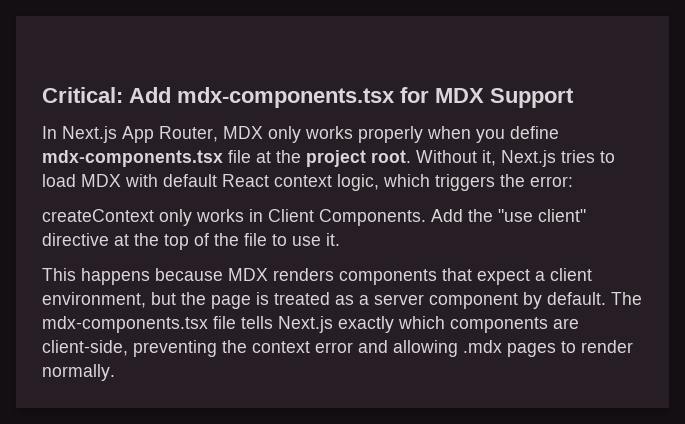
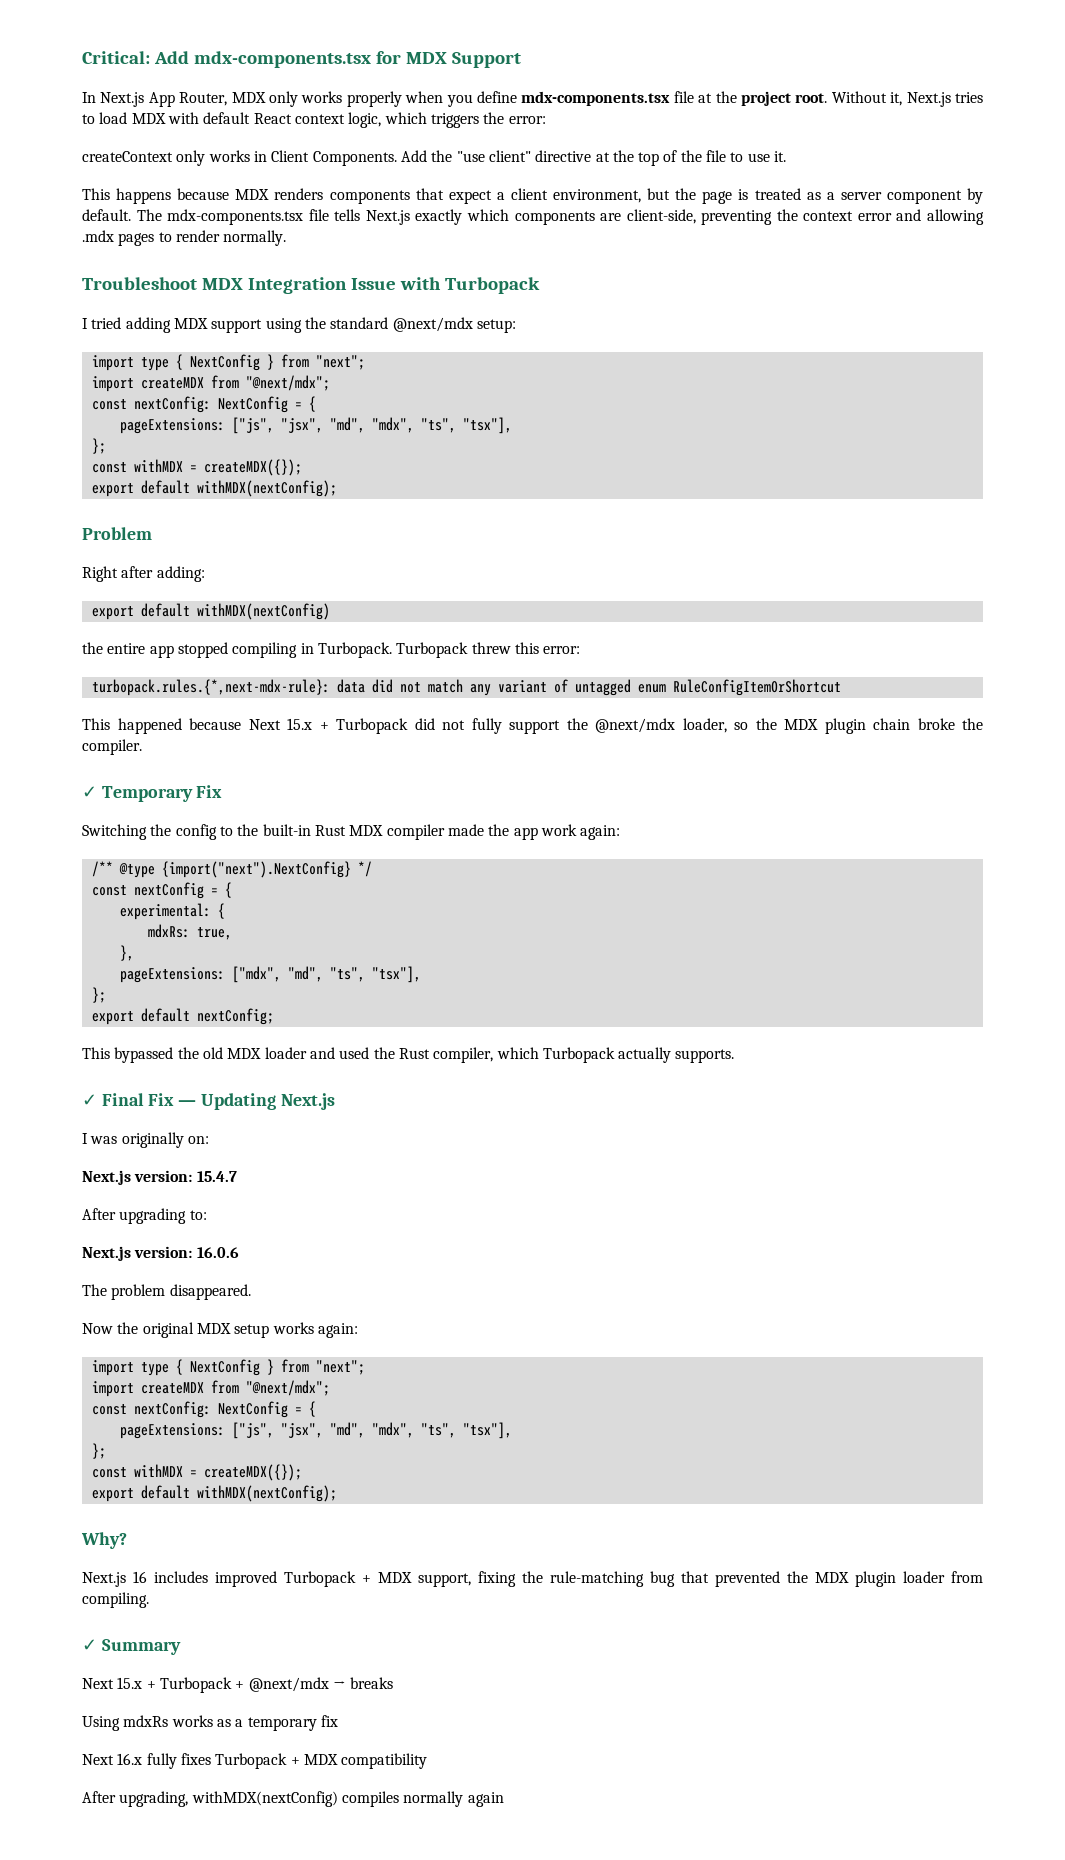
(115, 372) none -> [82,277,540,294] [82,317,516,333] [91,354,365,371] [91,375,330,392] [91,396,316,413] [119,417,512,434] [91,438,106,454] [91,459,302,476] [91,480,337,497] [82,527,152,540] [82,566,205,582] [91,603,330,620] [82,642,581,658] [91,679,841,696] [82,718,983,734] [82,739,142,755] [82,785,223,802] [82,824,621,840] [91,861,372,878] [91,882,232,899] [119,903,225,920] [147,924,232,940] [119,945,134,961] [119,966,421,983] [91,987,106,1003] [91,1008,274,1025] [82,1047,735,1063] [82,1093,335,1110] [82,1132,209,1148] [82,1170,237,1185] [82,1208,207,1224] [82,1246,239,1261] [82,1284,251,1300] [82,1322,358,1338] [91,1359,365,1376] [91,1380,330,1397] [91,1401,316,1418] [119,1422,512,1439] [91,1443,106,1459] [91,1464,302,1481] [91,1485,337,1502] [81,1532,127,1549] [82,1571,983,1587] [82,1592,149,1608] [82,1639,181,1655] [82,1677,394,1693] [82,1715,338,1731] [82,1753,428,1769] [82,1791,504,1807] // Troubleshoot MDX Integration Issue with Turbopack // I tried adding MDX support using the standard @next/mdx setup: // import type { NextConfig } from "next"; // import createMDX from "@next/mdx"; // const nextConfig: NextConfig = { // pageExtensions: ["js", "jsx", "md", "mdx", "ts", "tsx"], // }; // const withMDX = createMDX({}); // export default withMDX(nextConfig); // Problem // Right after adding: // export default withMDX(nextConfig) // the entire app stopped compiling in Turbopack. Turbopack threw this error: // turbopack.rules.{*,next-mdx-rule}: data did not match any variant of untagged enum RuleConfigItemOrShortcut // This happened because Next 15.x + Turbopack did not fully support the @next/mdx loader, so the MDX plugin chain broke the compiler. // ✓ Temporary Fix // Switching the config to the built-in Rust MDX compiler made the app work again: // /** @type {import("next").NextConfig} */ // const nextConfig = { // experimental: { // mdxRs: true, // }, // pageExtensions: ["mdx", "md", "ts", "tsx"], // }; // export default nextConfig; // This bypassed the old MDX loader and used the Rust compiler, which Turbopack actually supports. // ✓ Final Fix — Updating Next.js // I was originally on: // Next.js version: 15.4.7 // After upgrading to: // Next.js version: 16.0.6 // The problem disappeared. // Now the original MDX setup works again: // import type { NextConfig } from "next"; // import createMDX from "@next/mdx"; // const nextConfig: NextConfig = { // pageExtensions: ["js", "jsx", "md", "mdx", "ts", "tsx"], // }; // const withMDX = createMDX({}); // export default withMDX(nextConfig); // Why? // Next.js 16 includes improved Turbopack + MDX support, fixing the rule-matching bug that prevented the MDX plugin loader from compiling. // ✓ Summary // Next 15.x + Turbopack + @next/mdx → breaks // Using mdxRs works as a temporary fix // Next 16.x fully fixes Turbopack + MDX compatibility // After upgrading, withMDX(nextConfig) compiles normally again

